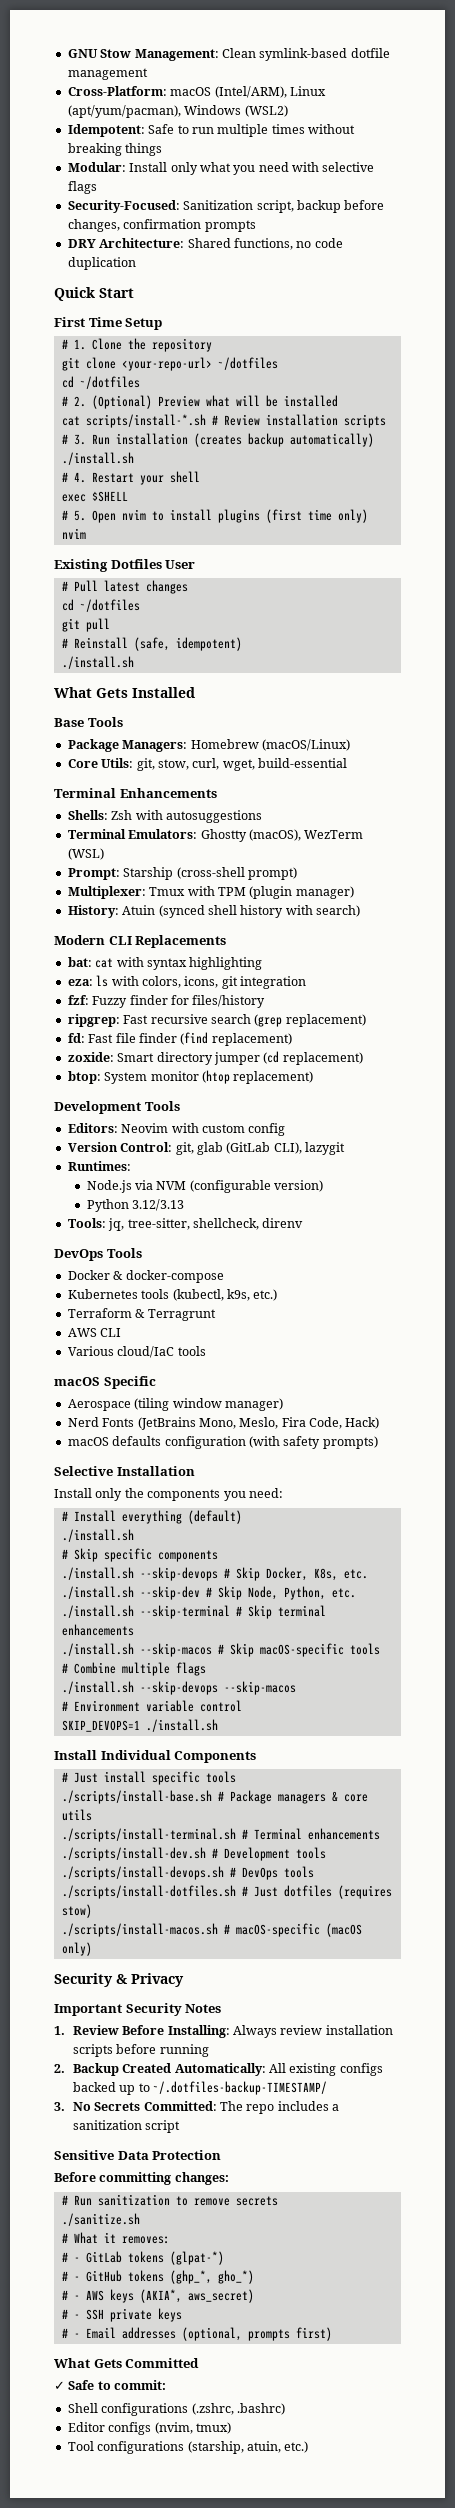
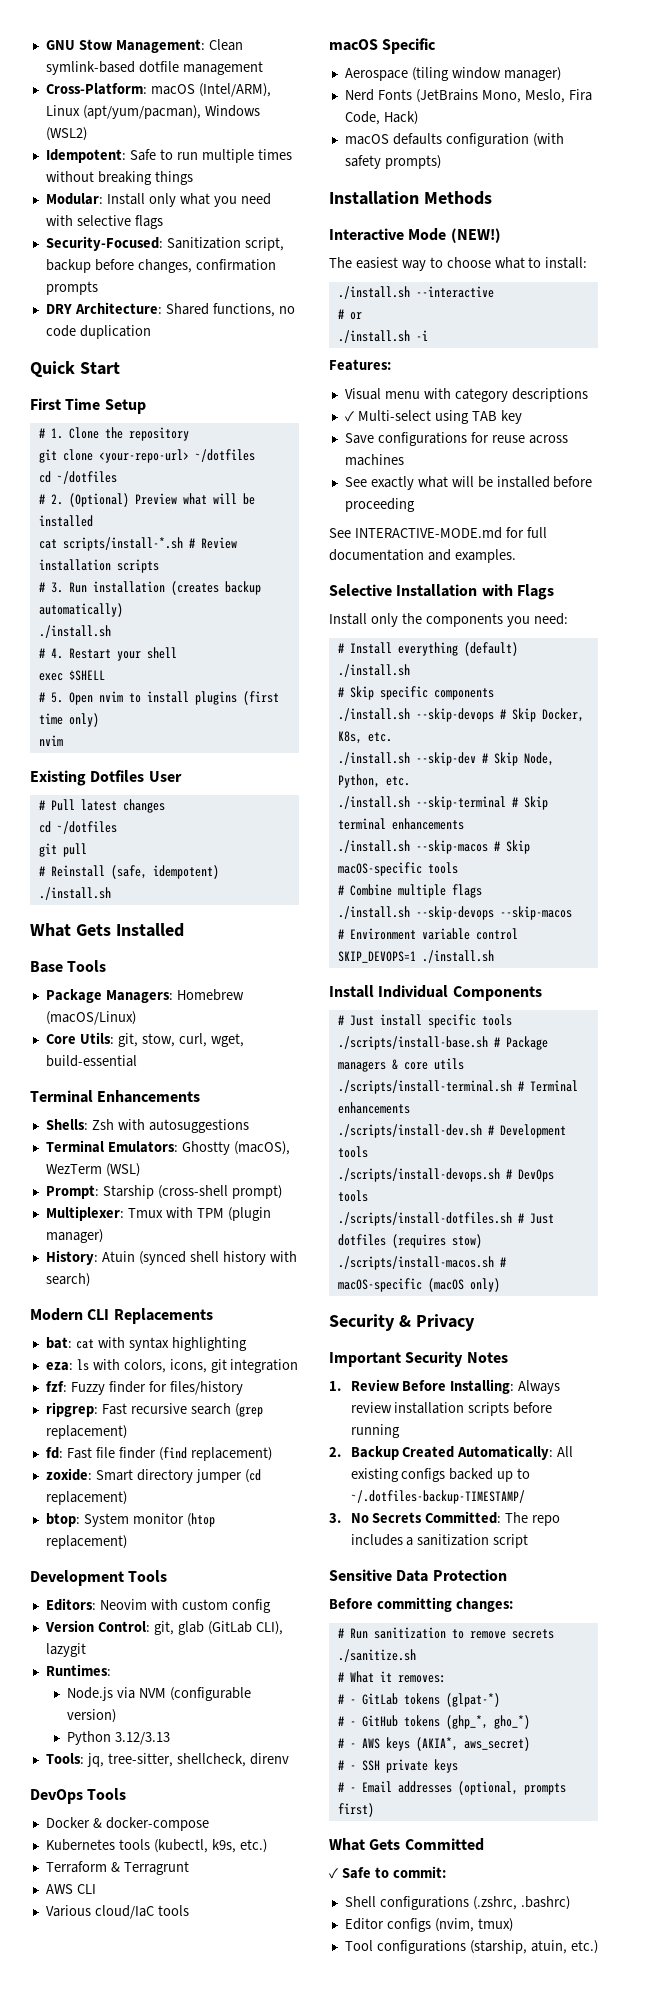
(378, 1442) none -> [329,191,492,205] [329,228,501,243] [329,257,588,271] [337,286,494,299] [337,309,362,320] [337,330,428,343] [329,359,391,371] [344,388,588,402] [344,410,522,424] [344,432,568,446] [344,454,404,466] [344,476,593,490] [344,498,415,512] [329,527,547,539] [329,549,516,563] // Installation Methods // Interactive Mode (NEW!) // The easiest way to choose what to install: // ./install.sh --interactive // # or // ./install.sh -i // Features: // Visual menu with category descriptions // ✓ Multi-select using TAB key // Save configurations for reuse across machines // See exactly what will be installed before proceeding // See INTERACTIVE-MODE.md for full documentation and examples.
(195, 1471) none -> [481,584,554,600] with Flags

